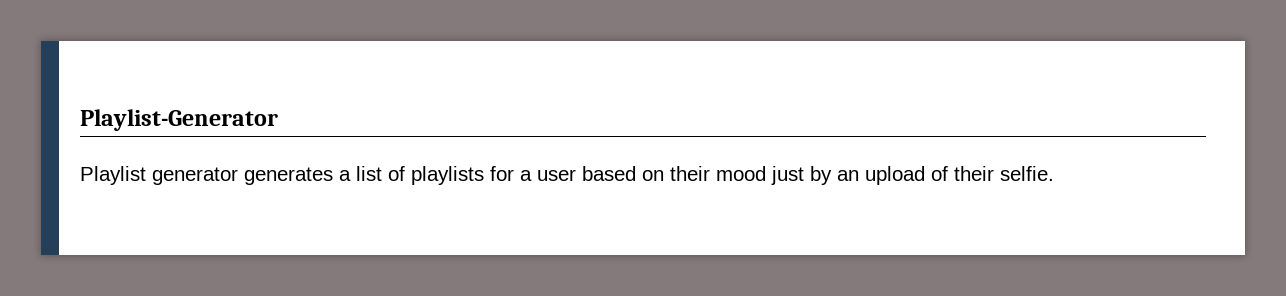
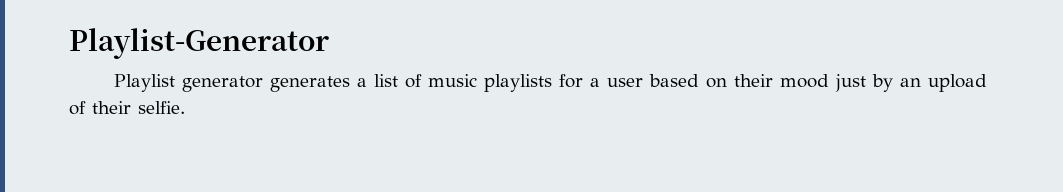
(405, 173) none -> [428,74,478,87] music

